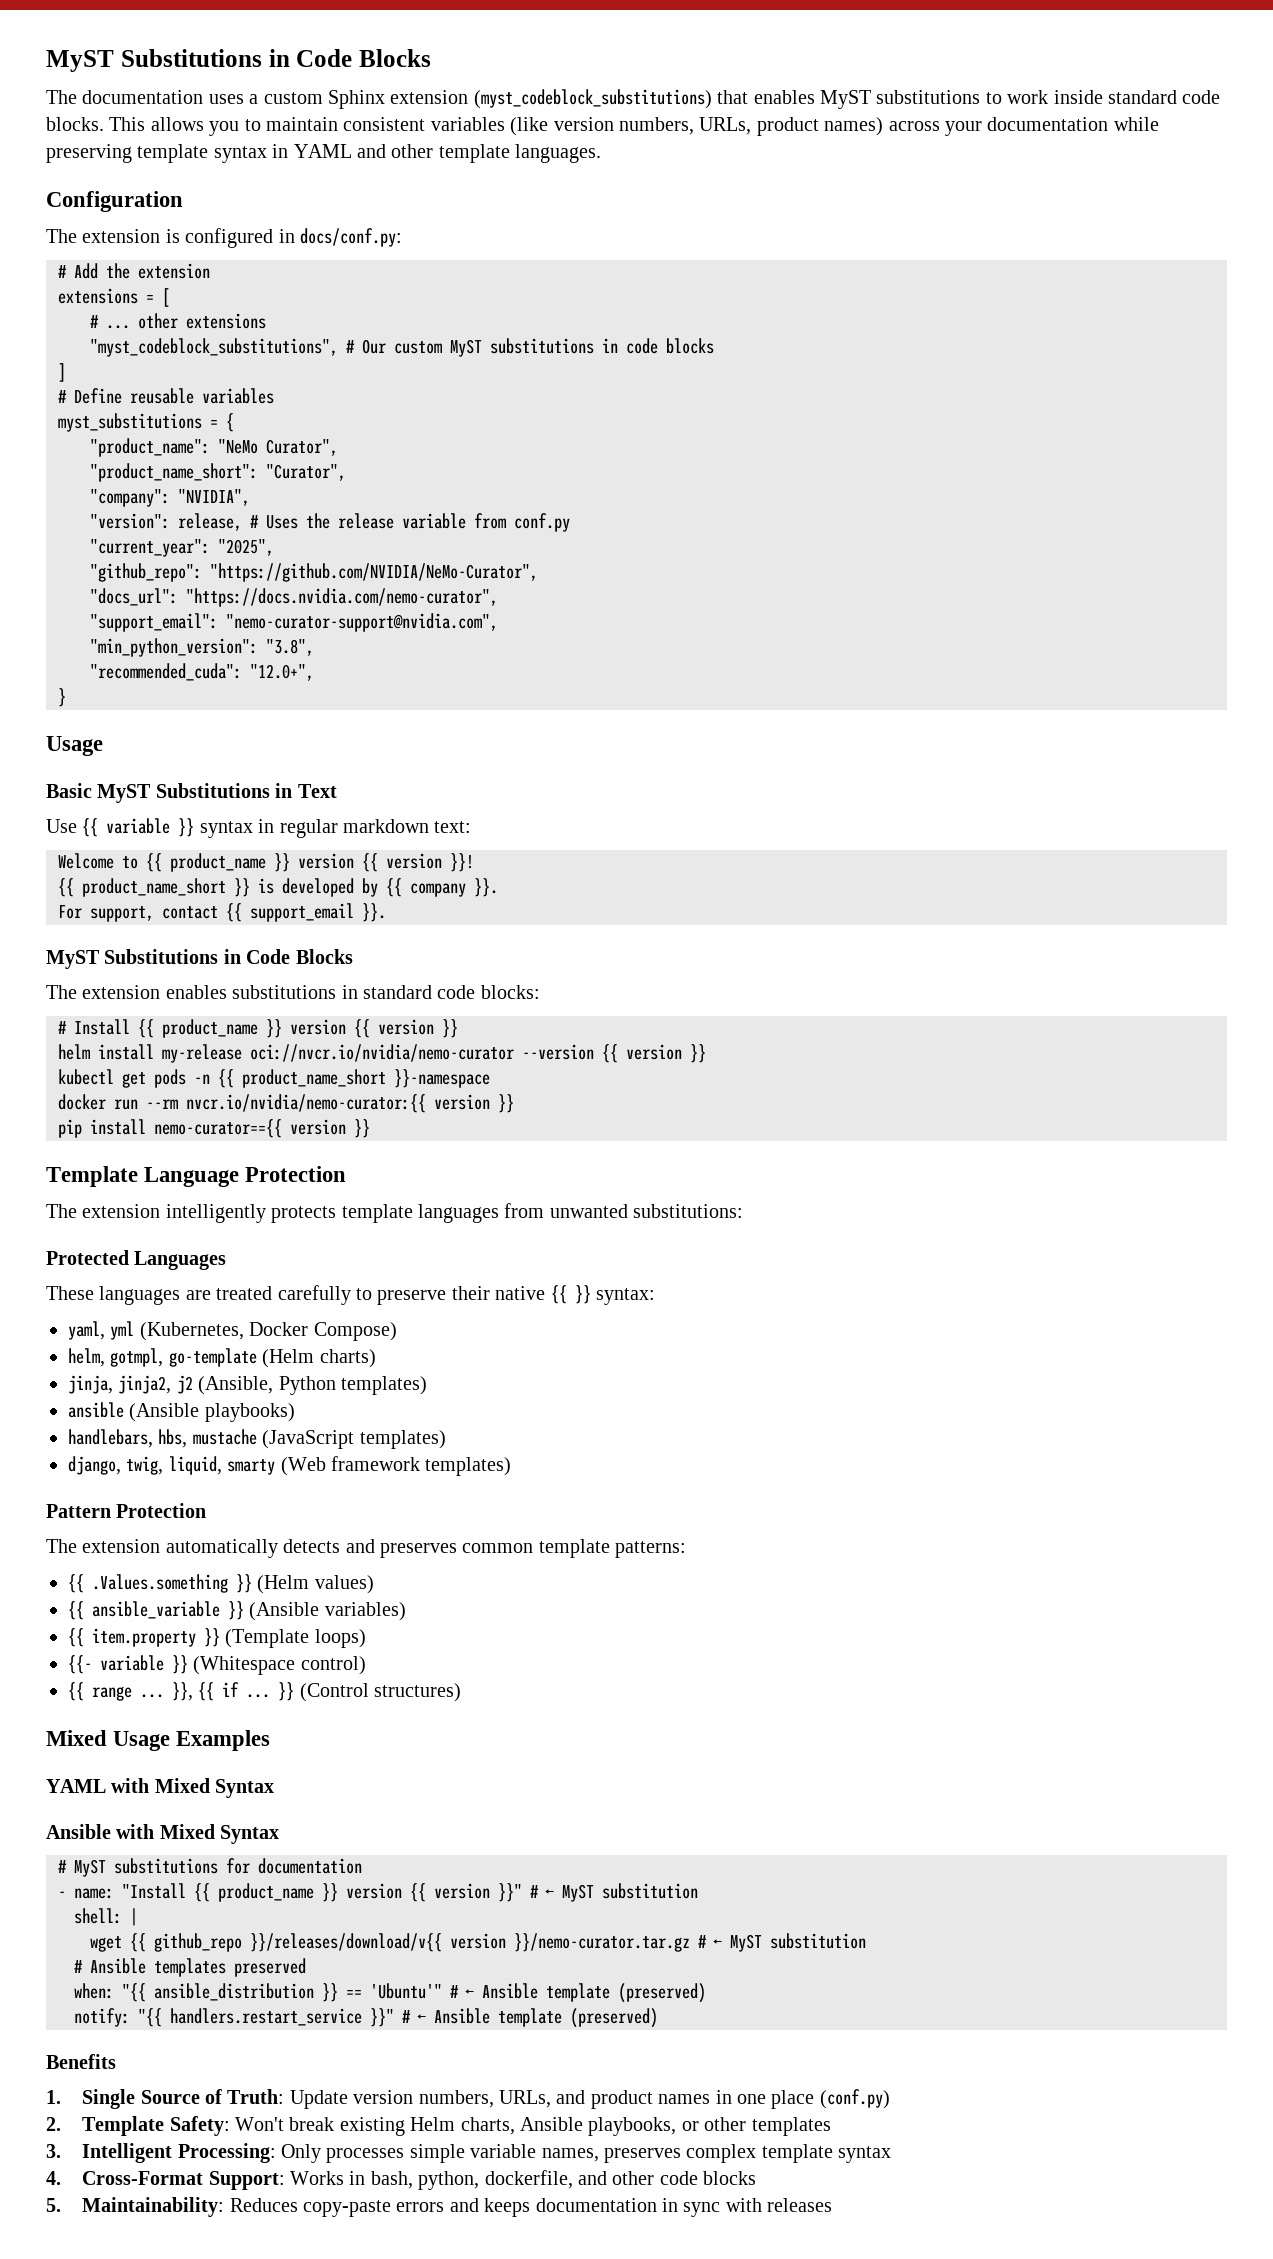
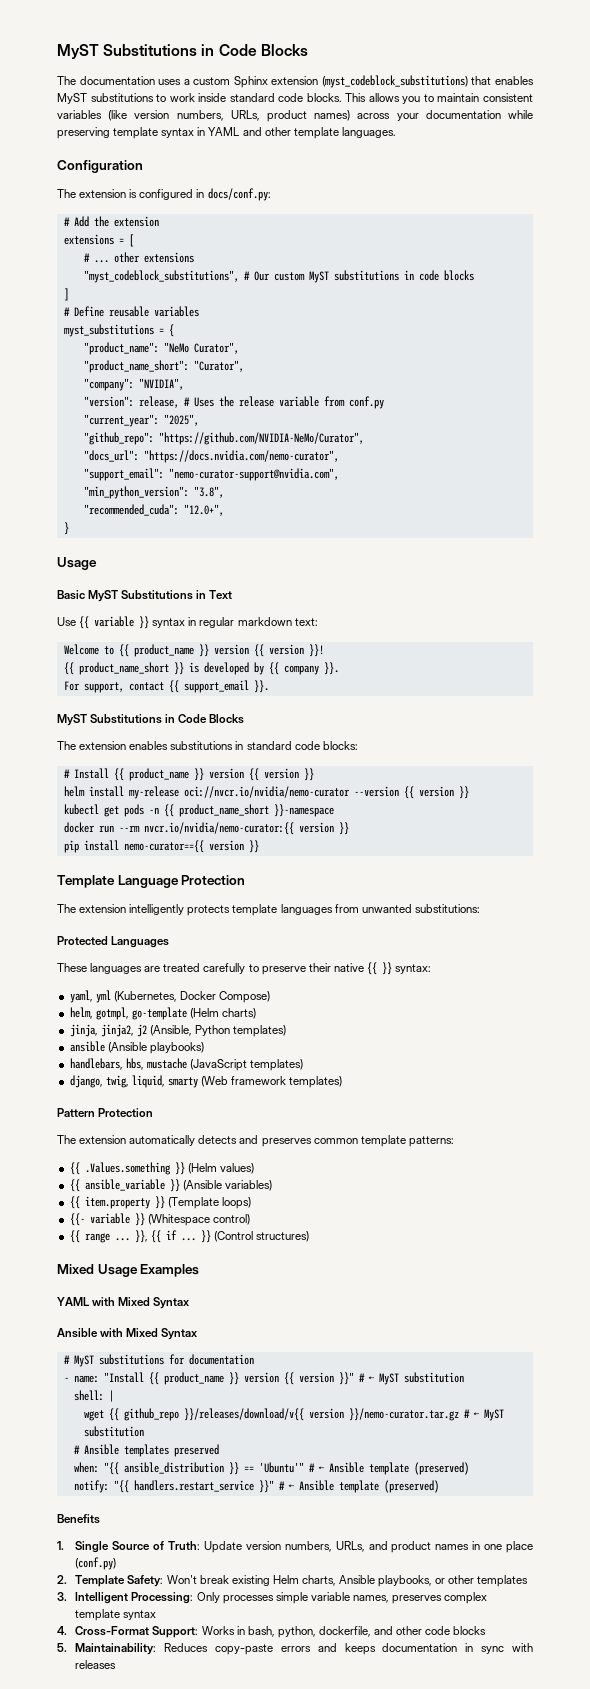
[210,563,538,582] "https://github.com/NVIDIA/NeMo-Curator", -> [158,432,364,445] "https://github.com/NVIDIA-NeMo/Curator",

